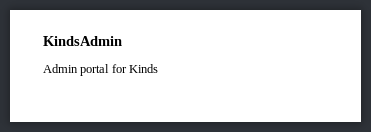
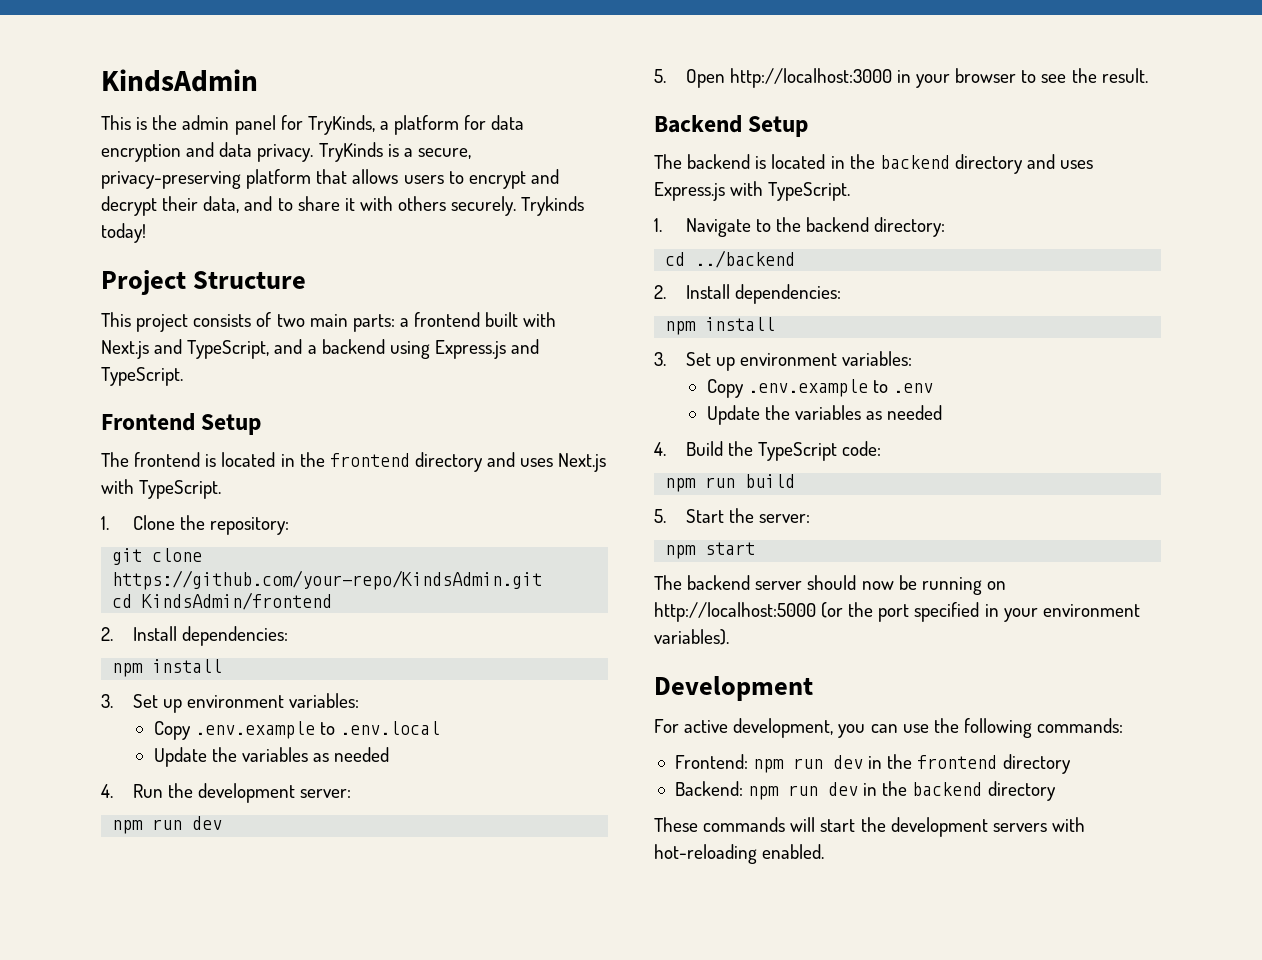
[43,64,159,76] Admin portal for Kinds -> [101,115,525,135] [101,142,471,162] [101,169,559,189] [101,196,585,216] [101,223,146,243] [101,270,307,295] [101,312,557,332] [101,339,540,359] [101,367,183,386] [101,413,262,435] [101,452,607,472] [101,479,222,499] [101,515,289,535] [112,548,203,565] [112,570,543,590] [112,592,333,610] [101,626,288,646] [112,659,223,677] [101,693,360,713] [153,721,440,740] [153,747,390,767] [101,783,352,803] [112,816,223,834] [654,68,1148,88] [654,115,809,137] [654,154,1094,174] [654,181,851,201] [654,217,946,237] [665,250,796,268] [654,284,841,304] [665,317,776,335] [654,351,913,371] [706,379,933,398] [706,405,943,425] [654,441,882,461] [665,474,796,492] [654,508,810,523] [665,542,756,559] [654,575,1006,595] [654,602,1140,622] [654,629,729,645] [654,676,813,701] [654,718,1124,738] [674,754,1071,774] [674,781,1056,801] [654,817,1085,837] [654,844,825,864] This is the admin panel for TryKinds, a platform for data encryption and data privacy. TryKinds is a secure, privacy-preserving platform that allows users to encrypt and decrypt their data, and to share it with others securely. Trykinds today! // Project Structure // This project consists of two main parts: a frontend built with Next.js and TypeScript, and a backend using Express.js and TypeScript. // Frontend Setup // The frontend is located in the frontend directory and uses Next.js with TypeScript. // 1. Clone the repository: // git clone https://github.com/your-repo/KindsAdmin.git // cd KindsAdmin/frontend // 2. Install dependencies: // npm install // 3. Set up environment variables: // Copy .env.example to .env.local // Update the variables as needed // 4. Run the development server: // npm run dev // 5. Open http://localhost:3000 in your browser to see the result. // Backend Setup // The backend is located in the backend directory and uses Express.js with TypeScript. // 1. Navigate to the backend directory: // cd ../backend // 2. Install dependencies: // npm install // 3. Set up environment variables: // Copy .env.example to .env // Update the variables as needed // 4. Build the TypeScript code: // npm run build // 5. Start the server: // npm start // The backend server should now be running on http://localhost:5000 (or the port specified in your environment variables). // Development // For active development, you can use the following commands: // Frontend: npm run dev in the frontend directory // Backend: npm run dev in the backend directory // These commands will start the development servers with hot-reloading enabled.

